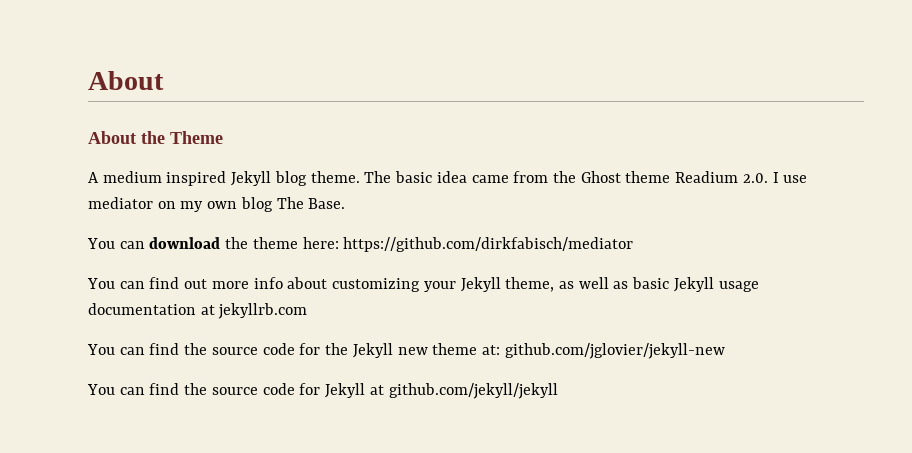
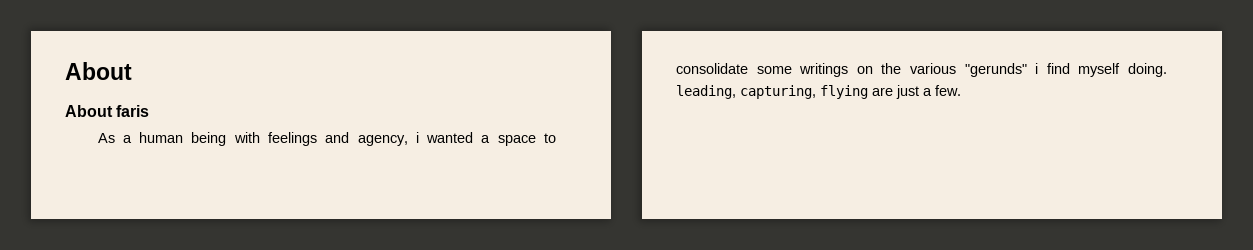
[141,131,223,144] [88,171,808,186] [88,197,346,212] [87,237,634,252] [87,277,759,292] [88,303,308,319] [87,343,725,359] [87,383,558,399] the Theme // A medium inspired Jekyll blog theme. The basic idea came from the Ghost theme Readium 2.0. I use mediator on my own blog The Base. // You can download the theme here: https://github.com/dirkfabisch/mediator // You can find out more info about customizing your Jekyll theme, as well as basic Jekyll usage documentation at jekyllrb.com // You can find the source code for the Jekyll new theme at: github.com/jglovier/jekyll-new // You can find the source code for Jekyll at github.com/jekyll/jekyll -> [116,105,150,117] [97,132,556,146] [676,63,1167,77] [676,85,961,99] faris // As a human being with feelings and agency, i wanted a space to consolidate some writings on the various "gerunds" i find myself doing. leading, capturing, flying are just a few.

